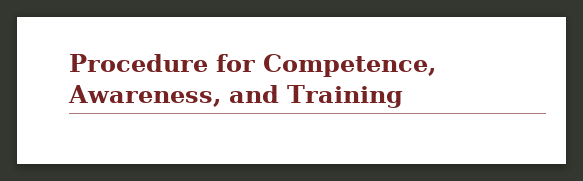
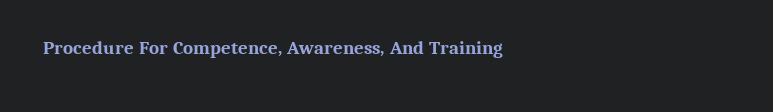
[216,54,255,72] for -> [139,42,169,54] For
[228,85,279,103] and -> [388,41,424,54] And

